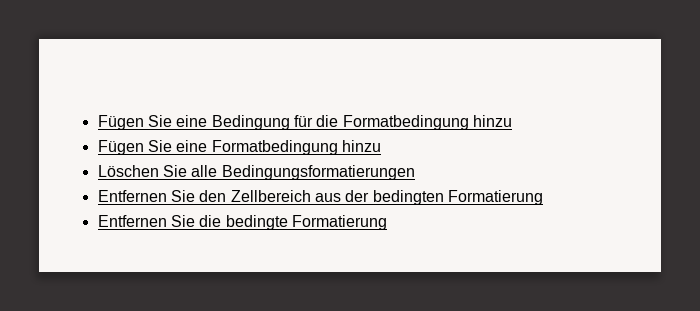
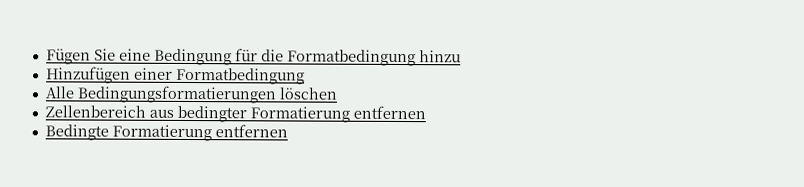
[97,140,381,155] [97,165,415,180] [97,190,543,205] [97,215,387,230] Fügen Sie eine Formatbedingung hinzu // Löschen Sie alle Bedingungsformatierungen // Entfernen Sie den Zellbereich aus der bedingten Formatierung // Entfernen Sie die bedingte Formatierung -> [45,66,305,85] [44,85,338,104] [44,105,426,123] [44,124,288,142] Hinzufügen einer Formatbedingung // Alle Bedingungsformatierungen löschen // Zellenbereich aus bedingter Formatierung entfernen // Bedingte Formatierung entfernen

